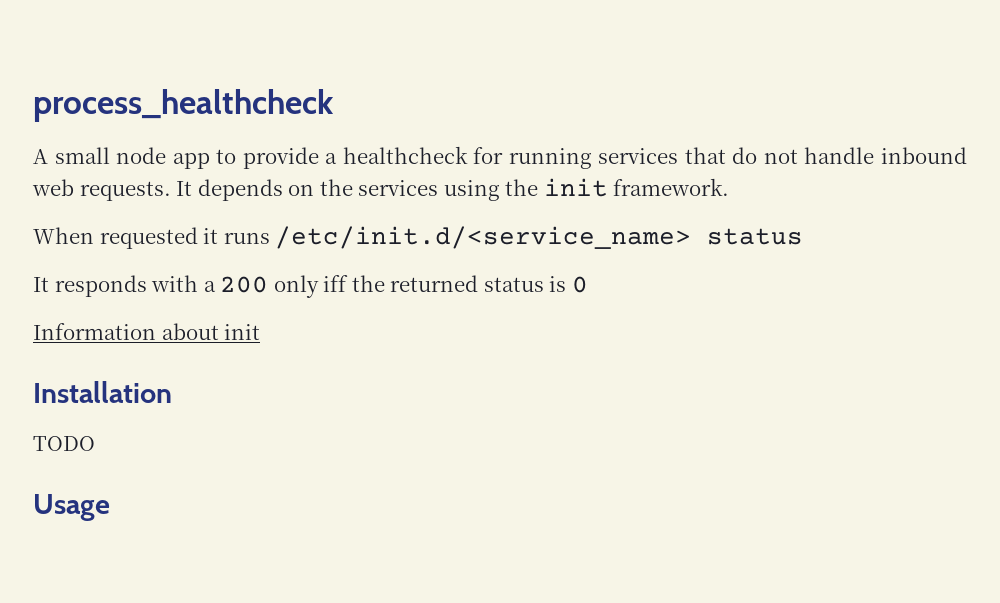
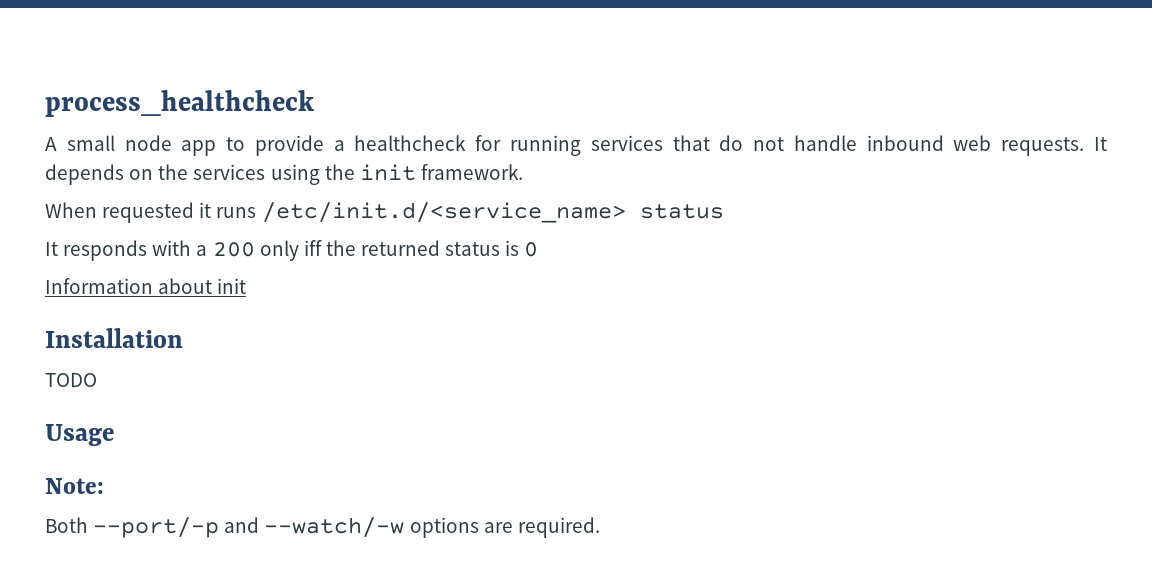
(110, 507) none -> [45,478,104,494] [45,517,600,538] // Note: // Both --port/-p and --watch/-w options are required.

